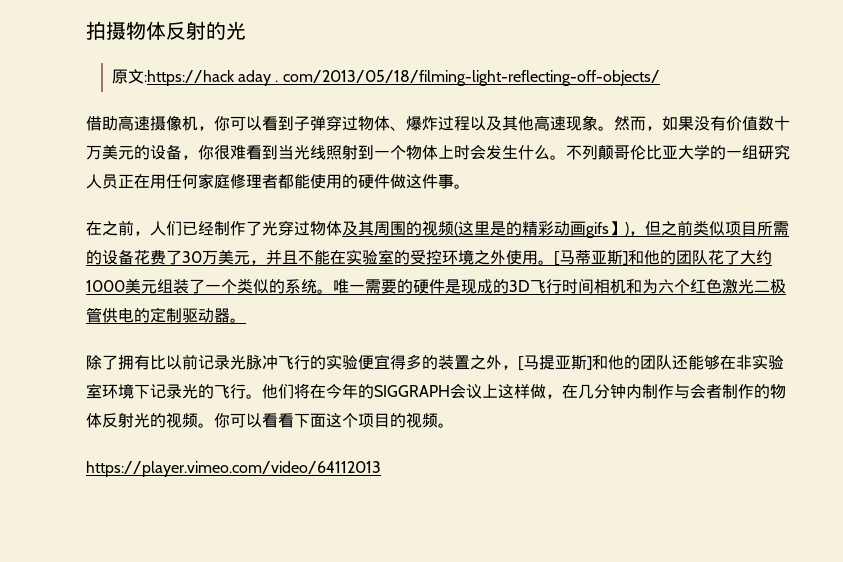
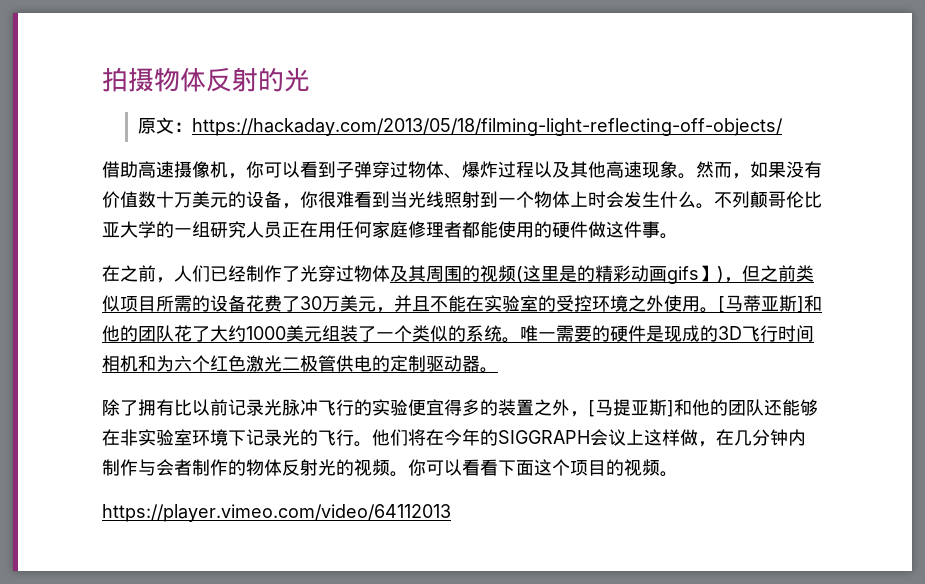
[143,70,660,86] :https://hack aday . com/2013/05/18/filming-light-reflecting-off-objects/ -> [173,118,783,136] ：https://hackaday.com/2013/05/18/filming-light-reflecting-off-objects/

